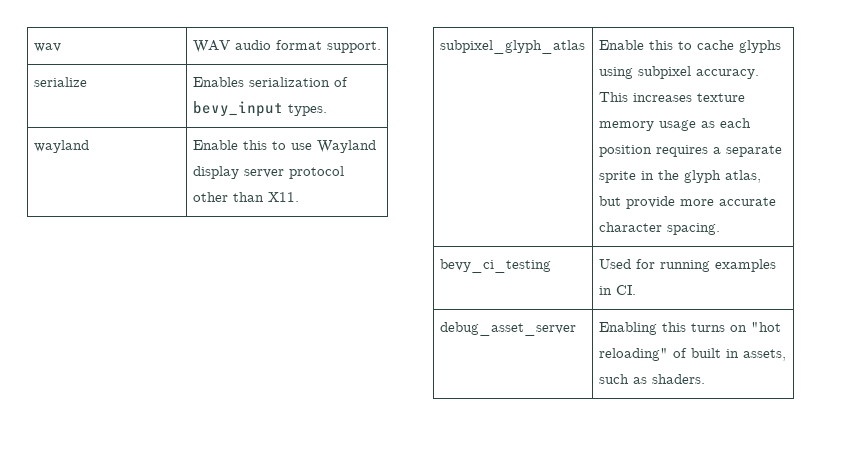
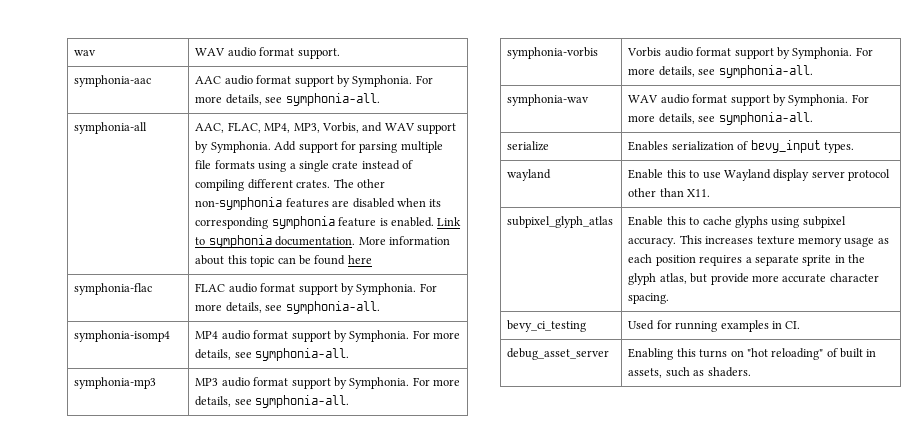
(381, 47) none -> [74,75,152,87] [195,75,433,87] [195,93,380,106] [74,122,148,134] [195,122,456,134] [195,141,443,153] [195,160,413,172] [195,179,385,191] [195,197,442,210] [195,216,462,229] [195,235,450,248] [195,255,372,267] [74,283,153,295] [195,283,437,295] [195,301,380,314] [74,330,171,342] [195,330,460,342] [195,348,350,361] [74,377,157,389] [195,377,460,389] [195,395,350,408] [507,47,599,59] [627,47,873,59] [628,65,813,78] [507,94,590,106] [628,94,869,106] [628,112,813,125] // symphonia-aac | AAC audio format support by Symphonia. For more details, see symphonia-all. // symphonia-all | AAC, FLAC, MP4, MP3, Vorbis, and WAV support by Symphonia. Add support for parsing multiple file formats using a single crate instead of compiling different crates. The other non-symphonia features are disabled when its corresponding symphonia feature is enabled. Link to symphonia documentation. More information about this topic can be found here // symphonia-flac | FLAC audio format support by Symphonia. For more details, see symphonia-all. // symphonia-isomp4 | MP4 audio format support by Symphonia. For more details, see symphonia-all. // symphonia-mp3 | MP3 audio format support by Symphonia. For more details, see symphonia-all. // symphonia-vorbis | Vorbis audio format support by Symphonia. For more details, see symphonia-all. // symphonia-wav | WAV audio format support by Symphonia. For more details, see symphonia-all.

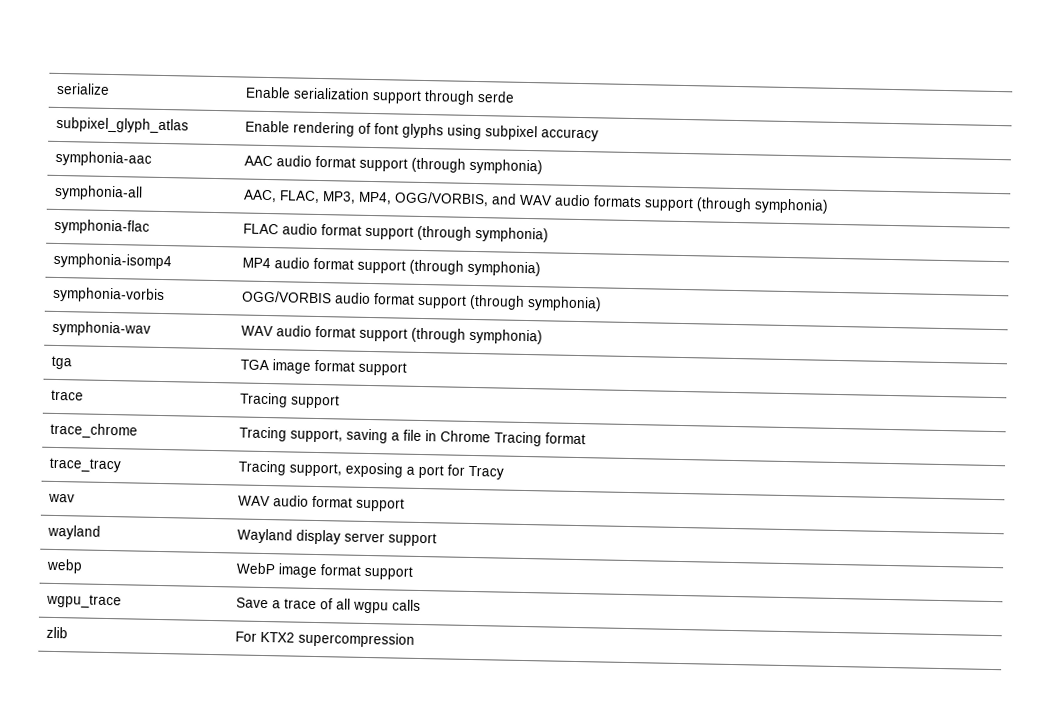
[74,50,97,56] [195,47,340,59] wav | WAV audio format support. -> [55,82,110,95] [244,86,515,105] [55,116,189,134] [244,120,599,142] serialize | Enable serialization support through serde // subpixel_glyph_atlas | Enable rendering of font glyphs using subpixel accuracy
[336,75,433,87] [195,93,380,106] [74,122,148,134] [195,122,456,134] [195,141,443,153] [195,160,413,172] [195,179,385,191] [195,197,442,210] [195,216,462,229] [195,235,450,248] [195,255,372,267] by Symphonia. For more details, see symphonia-all. // symphonia-all | AAC, FLAC, MP4, MP3, Vorbis, and WAV support by Symphonia. Add support for parsing multiple file formats using a single crate instead of compiling different crates. The other non-symphonia features are disabled when its corresponding symphonia feature is enabled. Link to symphonia documentation. More information about this topic can be found here -> [410,157,543,175] [53,184,143,201] [242,189,829,214] (through symphonia) // symphonia-all | AAC, FLAC, MP3, MP4, OGG/VORBIS, and WAV audio formats support (through symphonia)
[340,283,437,295] [195,301,380,314] by Symphonia. For more details, see symphonia-all. -> [416,225,549,243] (through symphonia)
[333,330,460,342] [195,348,350,361] [74,377,157,389] [195,377,460,389] [195,395,350,408] [507,47,599,59] [627,47,873,59] [628,65,813,78] by Symphonia. For more details, see symphonia-all. // symphonia-mp3 | MP3 audio format support by Symphonia. For more details, see symphonia-all. // symphonia-vorbis | Vorbis audio format support by Symphonia. For more details, see symphonia-all. -> [408,259,541,277] [52,286,165,304] [241,290,602,312] (through symphonia) // symphonia-vorbis | OGG/VORBIS audio format support (through symphonia)
[772,94,869,106] [628,112,813,125] [507,141,550,151] [628,140,854,153] [507,169,552,181] [628,169,890,181] [628,188,711,197] [507,216,614,228] [628,216,846,228] [628,235,889,247] [628,254,865,266] [628,273,879,285] [628,293,670,304] [507,320,587,332] [628,320,801,332] [507,348,610,360] [628,348,877,360] [628,367,751,378] by Symphonia. For more details, see symphonia-all. // serialize | Enables serialization of bevy_input types. // wayland | Enable this to use Wayland display server protocol other than X11. // subpixel_glyph_atlas | Enable this to cache glyphs using subpixel accuracy. This increases texture memory usage as each position requires a separate sprite in the glyph atlas, but provide more accurate character spacing. // bevy_ci_testing | Used for running examples in CI. // debug_asset_server | Enabling this turns on "hot reloading" of built in assets, such as shaders. -> [410,327,543,345] [50,355,72,370] [239,359,407,376] [50,389,84,401] [239,392,340,409] [49,422,138,439] [238,426,586,447] [48,457,121,473] [237,460,504,480] [47,493,75,503] [237,495,405,512] [46,524,101,540] [236,528,437,547] [45,558,83,574] [235,562,413,580] [45,593,122,609] [235,597,421,614] [45,626,68,639] [234,631,415,648] (through symphonia) // tga | TGA image format support // trace | Tracing support // trace_chrome | Tracing support, saving a file in Chrome Tracing format // trace_tracy | Tracing support, exposing a port for Tracy // wav | WAV audio format support // wayland | Wayland display server support // webp | WebP image format support // wgpu_trace | Save a trace of all wgpu calls // zlib | For KTX2 supercompression

